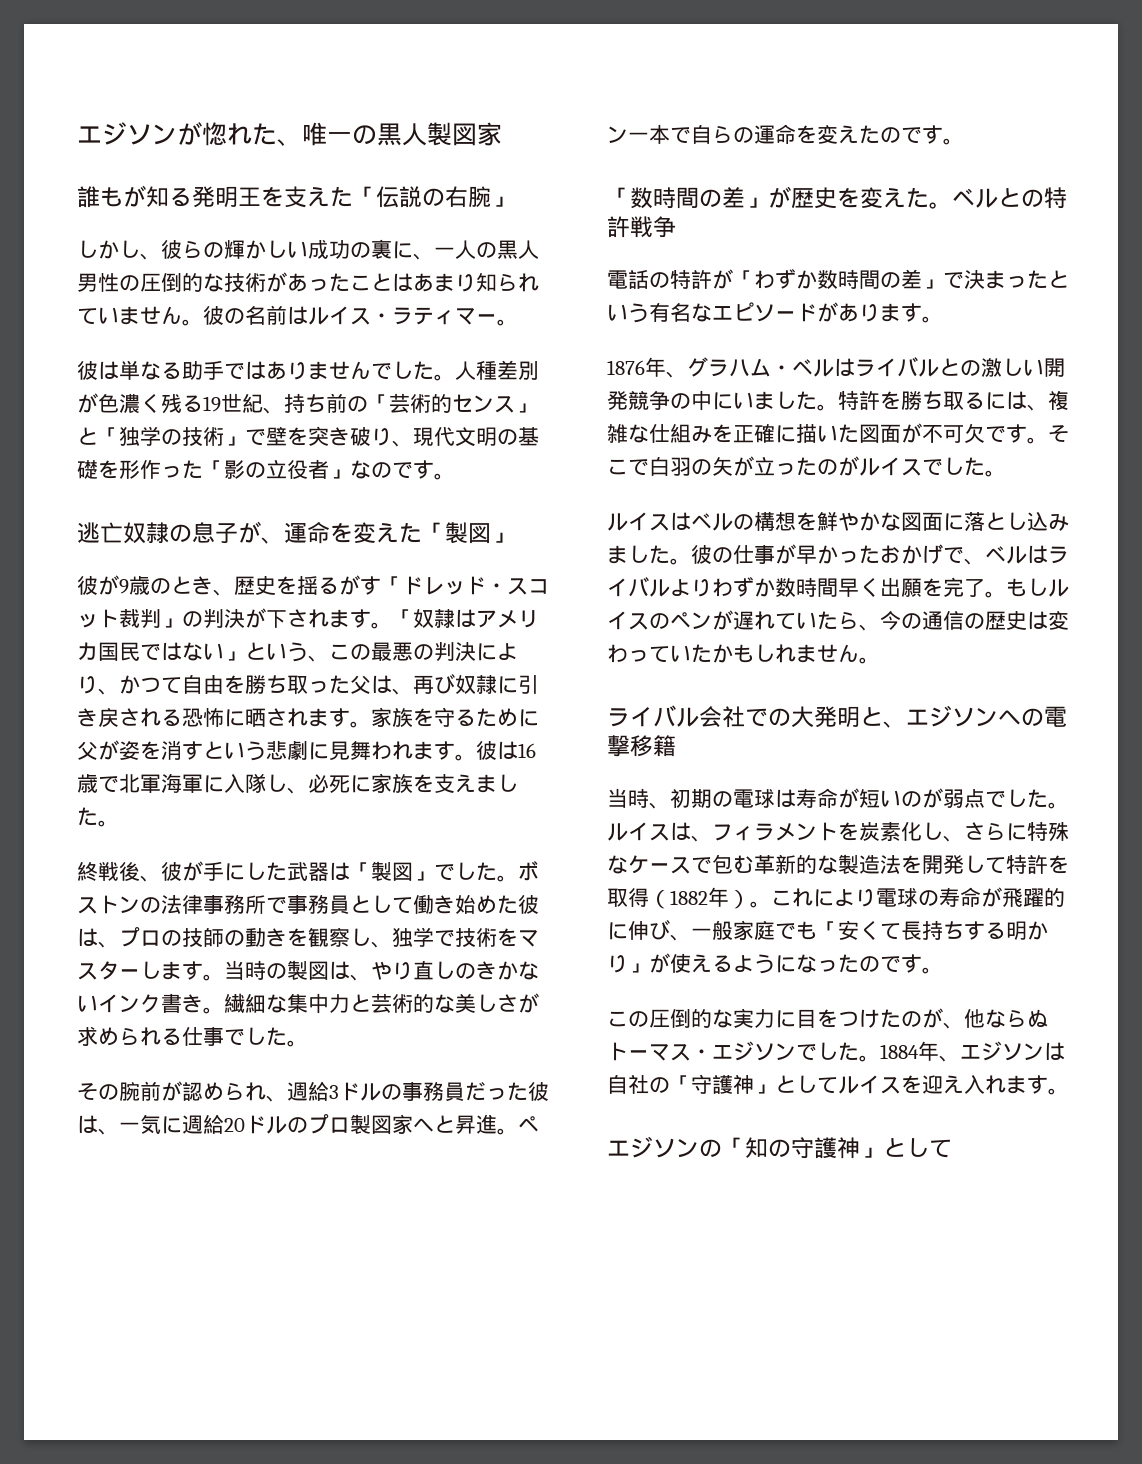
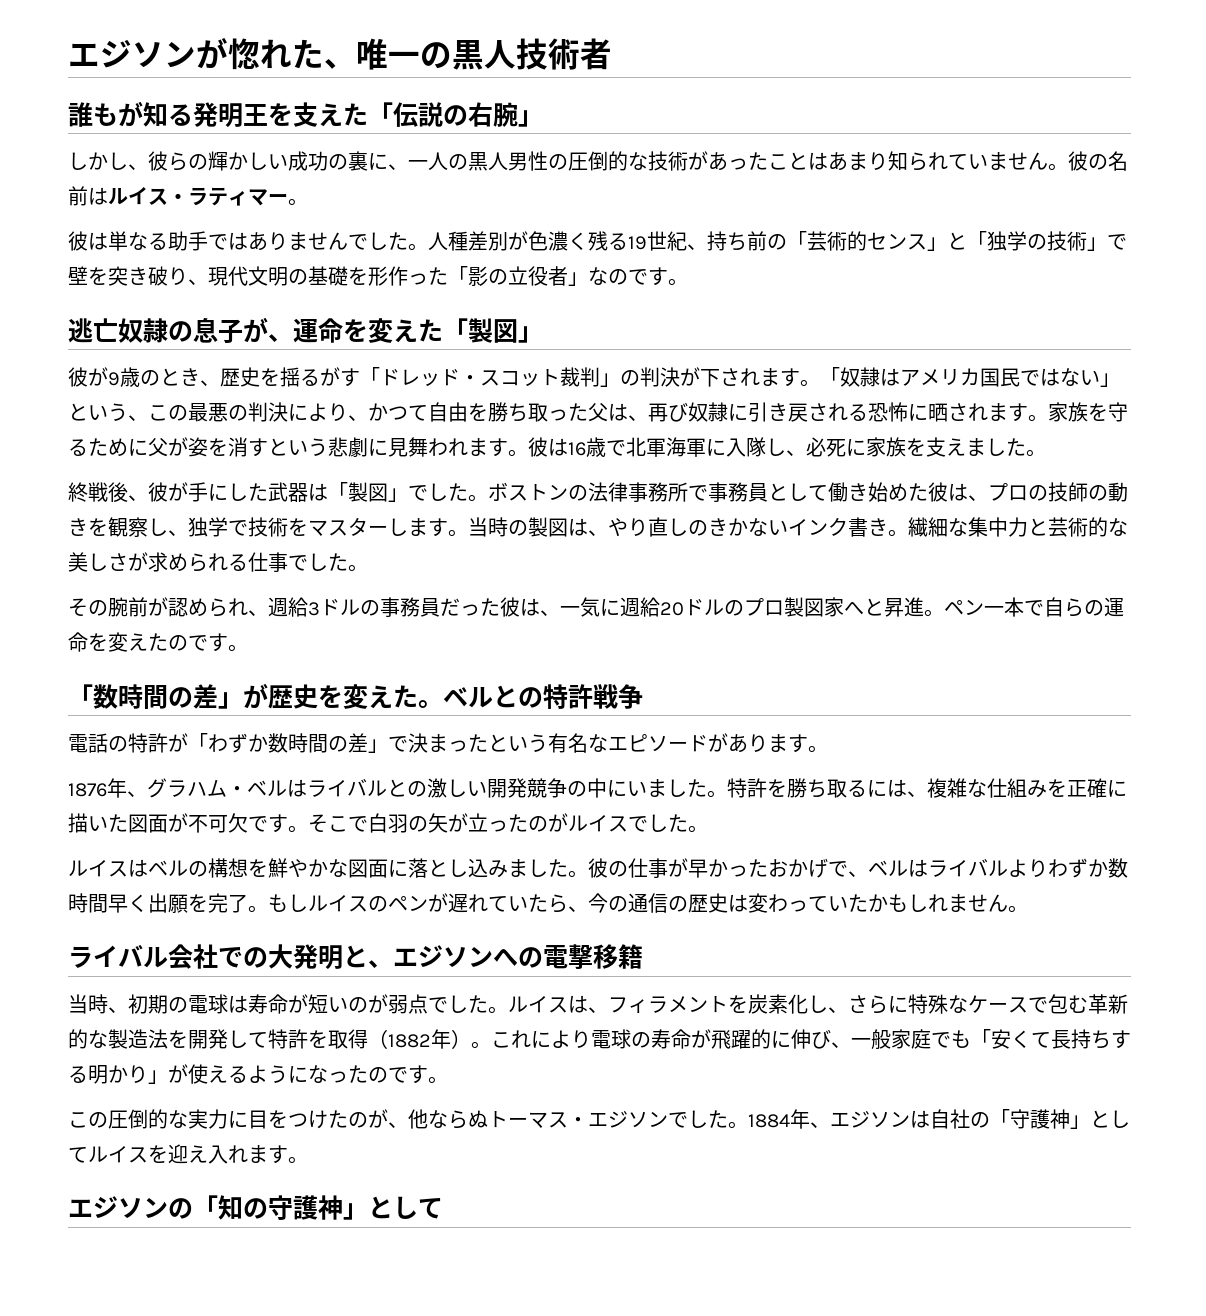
[427,122,502,146] 製図家 -> [516,38,612,70] 技術者

